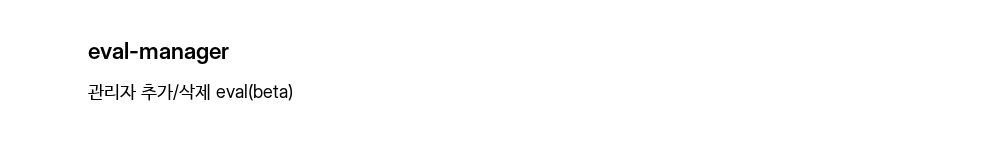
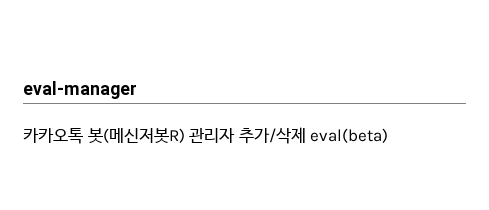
(229, 53) none -> [23,128,185,144] 카카오톡 봇(메신저봇R)

